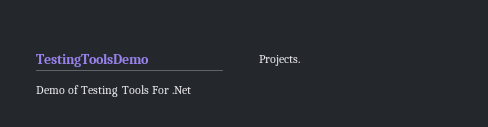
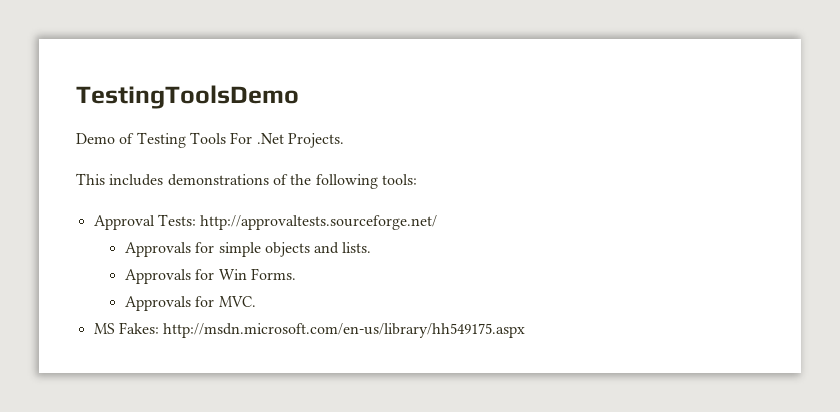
(300, 60) none -> [76,173,417,189] [93,214,438,230] [124,242,372,257] [124,268,296,284] [124,296,256,311] [93,322,526,338] // This includes demonstrations of the following tools: // Approval Tests: http://approvaltests.sourceforge.net/ // Approvals for simple objects and lists. // Approvals for Win Forms. // Approvals for MVC. // MS Fakes: http://msdn.microsoft.com/en-us/library/hh549175.aspx

